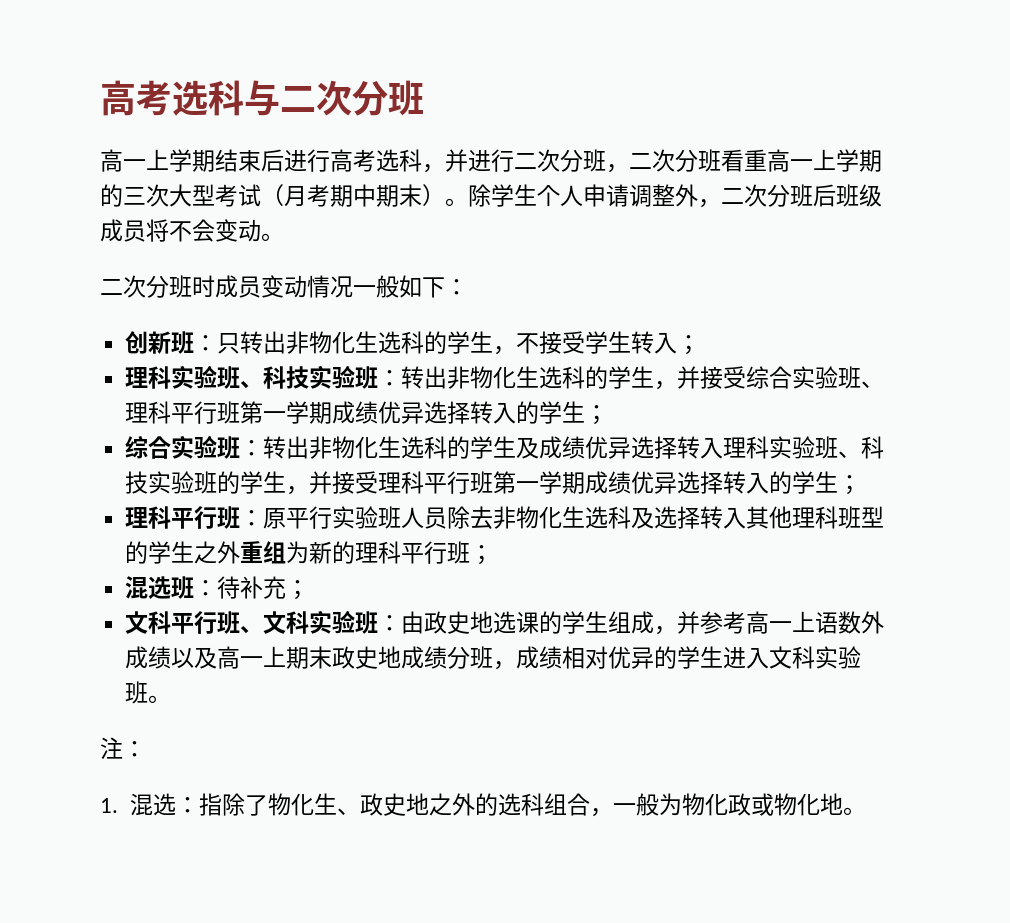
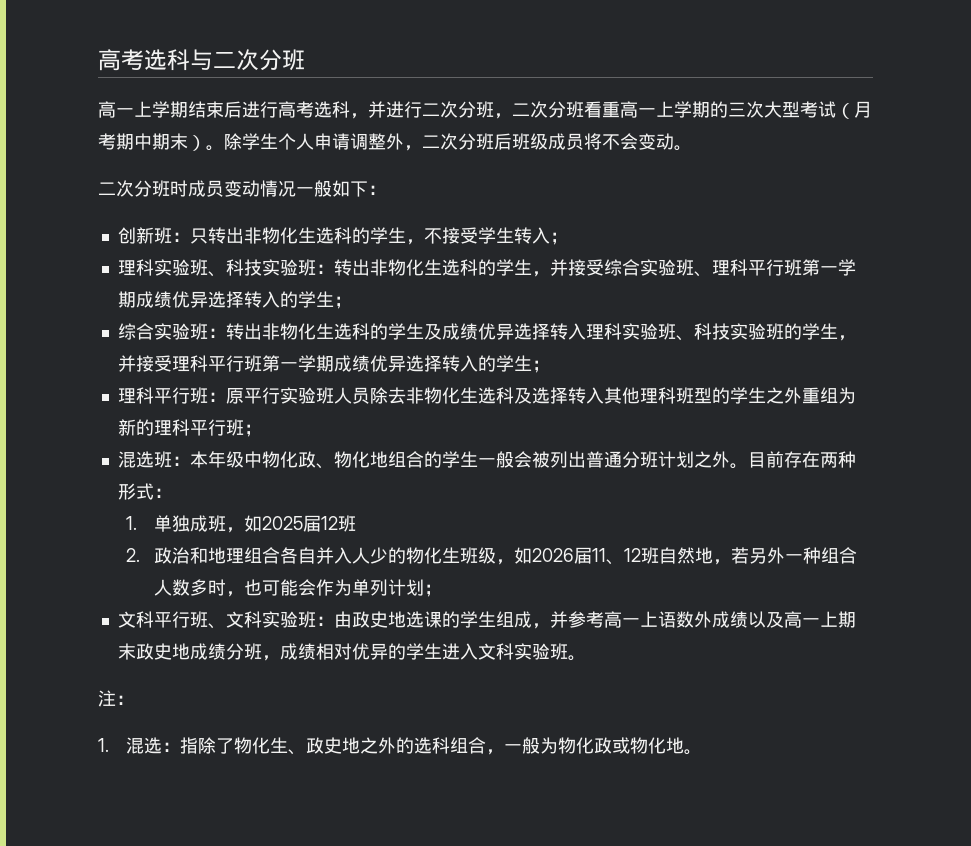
[217,576,287,599] 待补充 -> [189,451,856,469] [117,483,172,500] [126,515,357,533] [126,547,858,565] [154,579,425,597] 本年级中物化政、物化地组合的学生一般会被列出普通分班计划之外。目前存在两种形式： // 1.单独成班，如2025届12班 // 2.政治和地理组合各自并入人少的物化生班级，如2026届11、12班自然地，若另外一种组合人数多时，也可能会作为单列计划

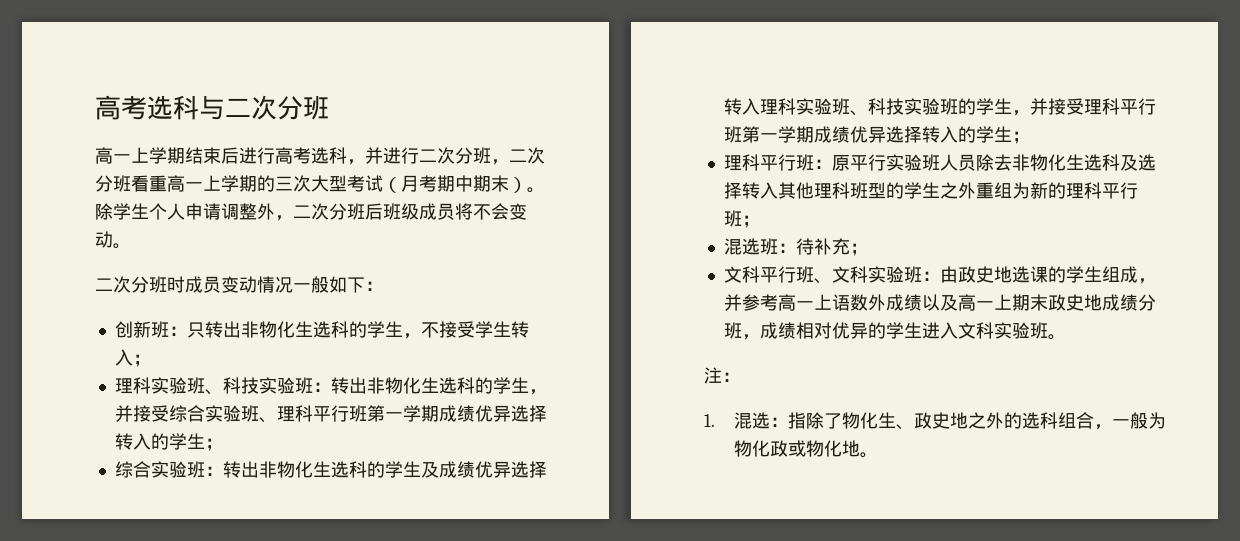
[189,451,856,469] [117,483,172,500] [126,515,357,533] [126,547,858,565] [154,579,425,597] 本年级中物化政、物化地组合的学生一般会被列出普通分班计划之外。目前存在两种形式： // 1.单独成班，如2025届12班 // 2.政治和地理组合各自并入人少的物化生班级，如2026届11、12班自然地，若另外一种组合人数多时，也可能会作为单列计划 -> [795,238,850,255] 待补充

